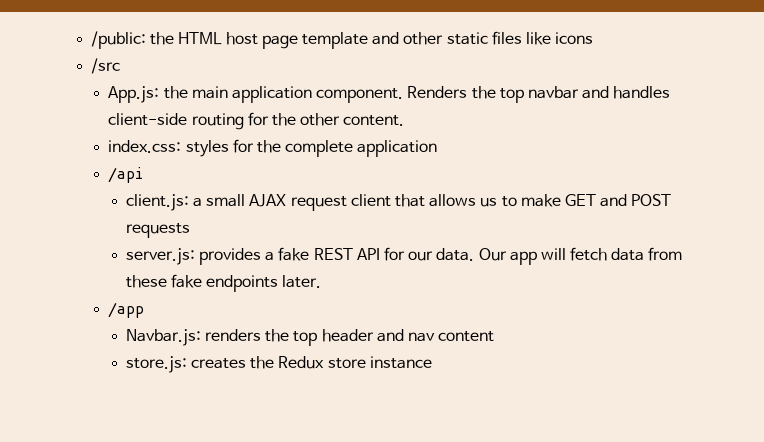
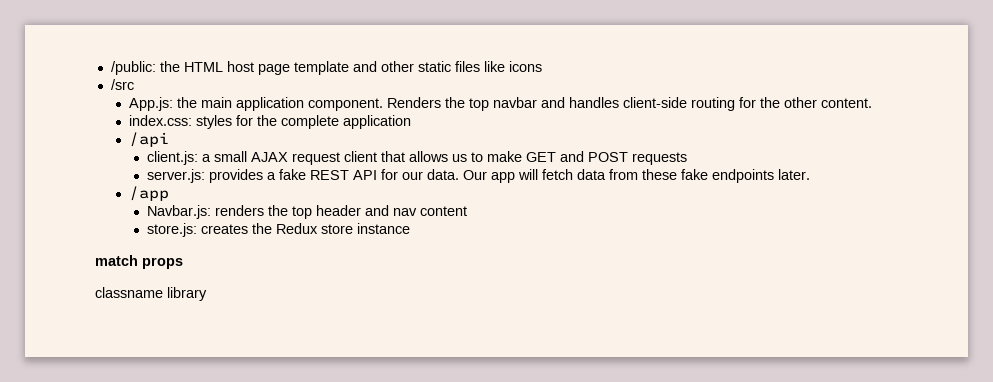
(432, 362) none -> [95,255,183,269] [95,287,207,301] // match props // classname library

